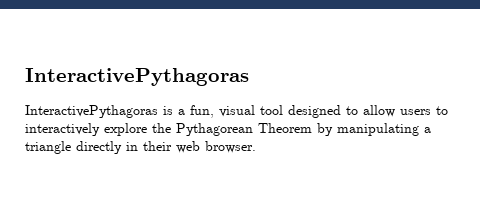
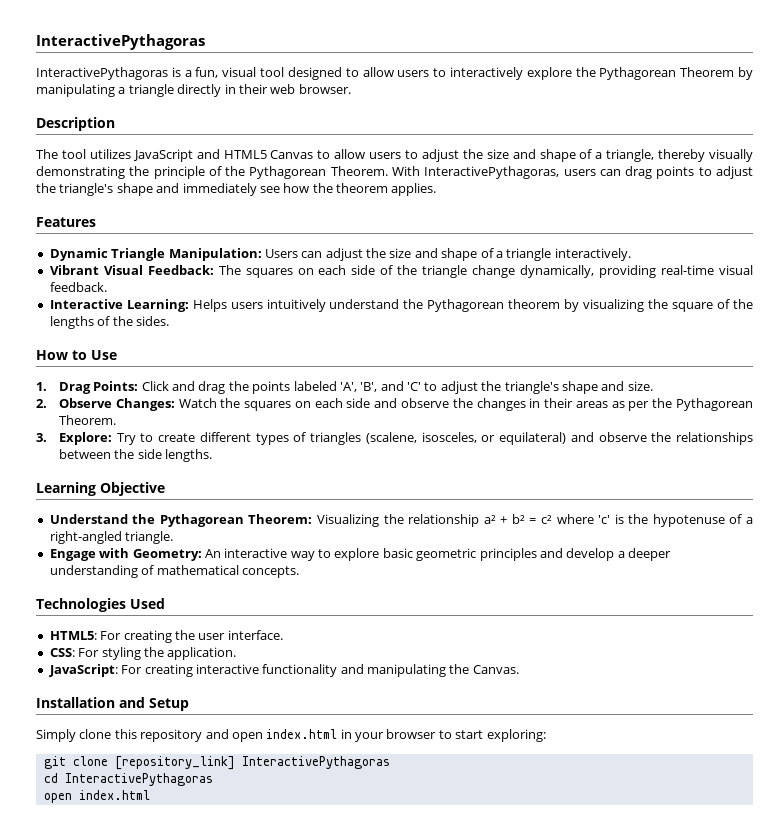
(256, 147) none -> [36,117,115,131] [36,149,753,162] [36,166,754,179] [36,183,437,196] [36,217,96,227] [49,248,631,261] [49,265,753,278] [49,282,107,292] [49,299,753,312] [49,316,169,329] [36,350,117,360] [36,381,653,394] [36,398,754,411] [58,415,116,425] [36,432,754,445] [58,449,213,462] [36,482,165,496] [49,514,754,527] [49,531,174,544] [49,548,671,561] [49,565,299,578] [36,598,165,612] [49,630,283,643] [49,647,237,660] [48,664,519,677] [36,697,189,711] [36,729,546,742] [43,756,390,770] [43,773,213,786] [43,790,150,803] // Description // The tool utilizes JavaScript and HTML5 Canvas to allow users to adjust the size and shape of a triangle, thereby visually demonstrating the principle of the Pythagorean Theorem. With InteractivePythagoras, users can drag points to adjust the triangle's shape and immediately see how the theorem applies. // Features // Dynamic Triangle Manipulation: Users can adjust the size and shape of a triangle interactively. // Vibrant Visual Feedback: The squares on each side of the triangle change dynamically, providing real-time visual feedback. // Interactive Learning: Helps users intuitively understand the Pythagorean theorem by visualizing the square of the lengths of the sides. // How to Use // 1. Drag Points: Click and drag the points labeled 'A', 'B', and 'C' to adjust the triangle's shape and size. // 2. Observe Changes: Watch the squares on each side and observe the changes in their areas as per the Pythagorean Theorem. // 3. Explore: Try to create different types of triangles (scalene, isosceles, or equilateral) and observe the relationships between the side lengths. // Learning Objective // Understand the Pythagorean Theorem: Visualizing the relationship a² + b² = c² where 'c' is the hypotenuse of a right-angled triangle. // Engage with Geometry: An interactive way to explore basic geometric principles and develop a deeper understanding of mathematical concepts. // Technologies Used // HTML5: For creating the user interface. // CSS: For styling the application. // JavaScript: For creating interactive functionality and manipulating the Canvas. // Installation and Setup // Simply clone this repository and open index.html in your browser to start exploring: // git clone [repository_link] InteractivePythagoras // cd InteractivePythagoras // open index.html

